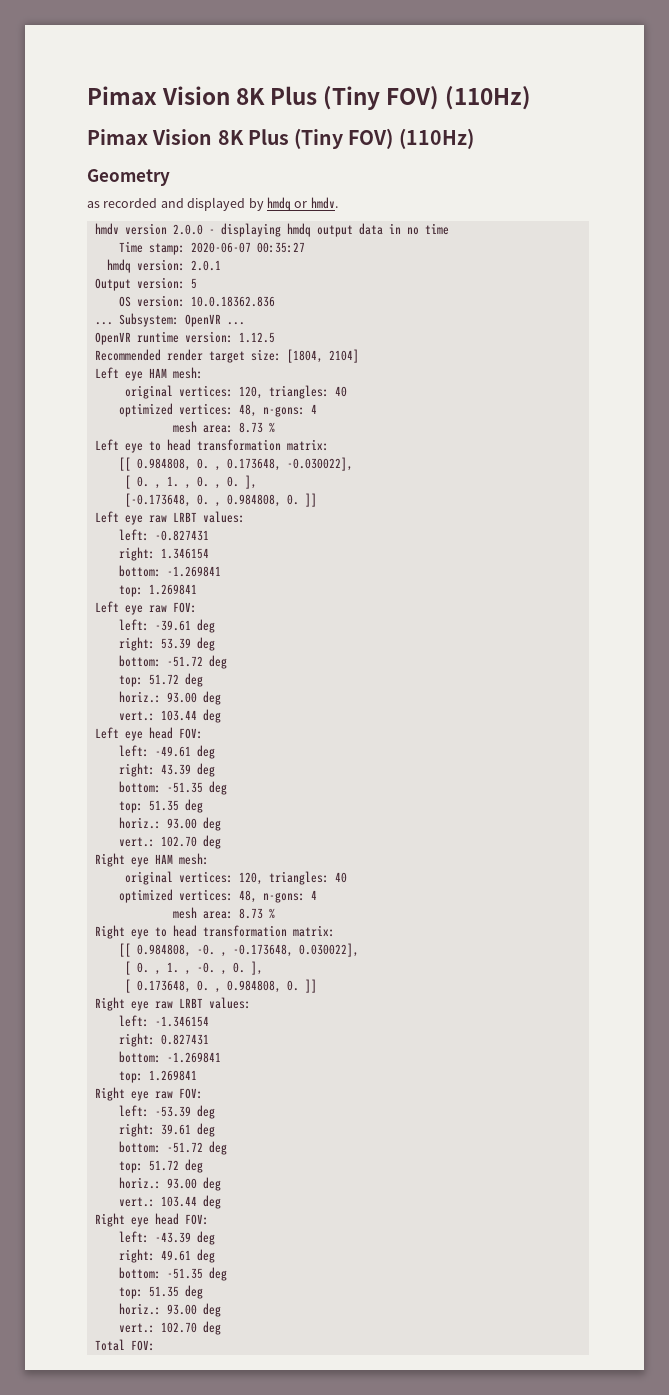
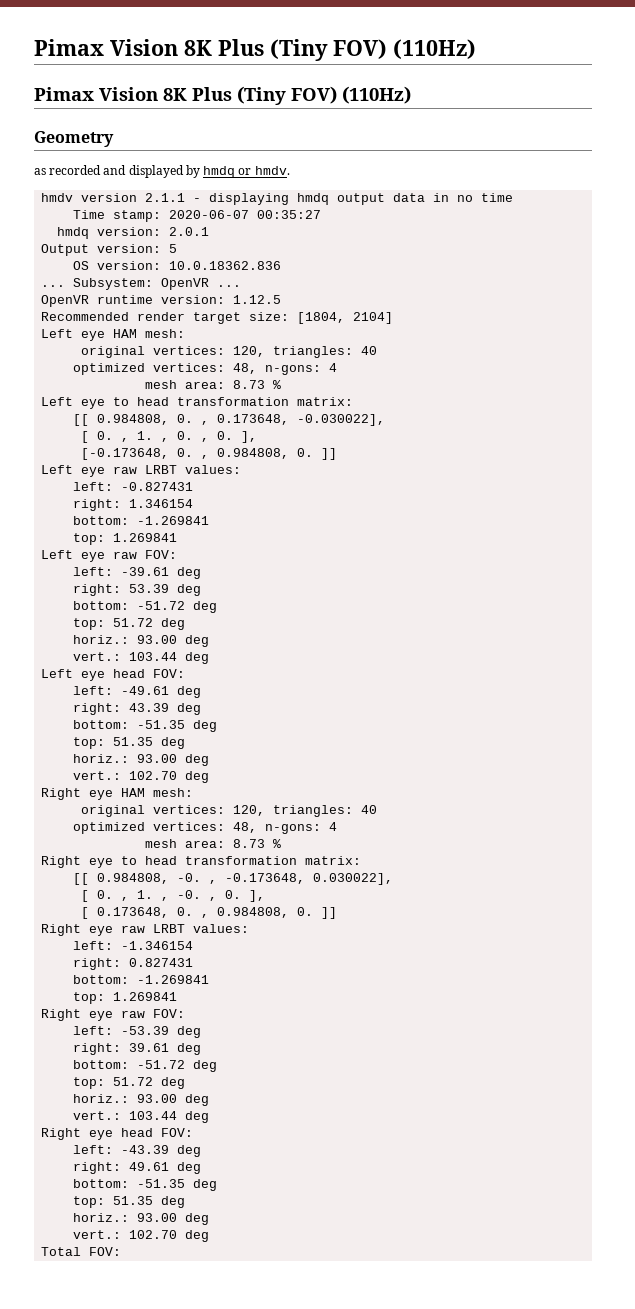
[172,224,203,235] 2.0.0 -> [145,193,186,202] 2.1.1

